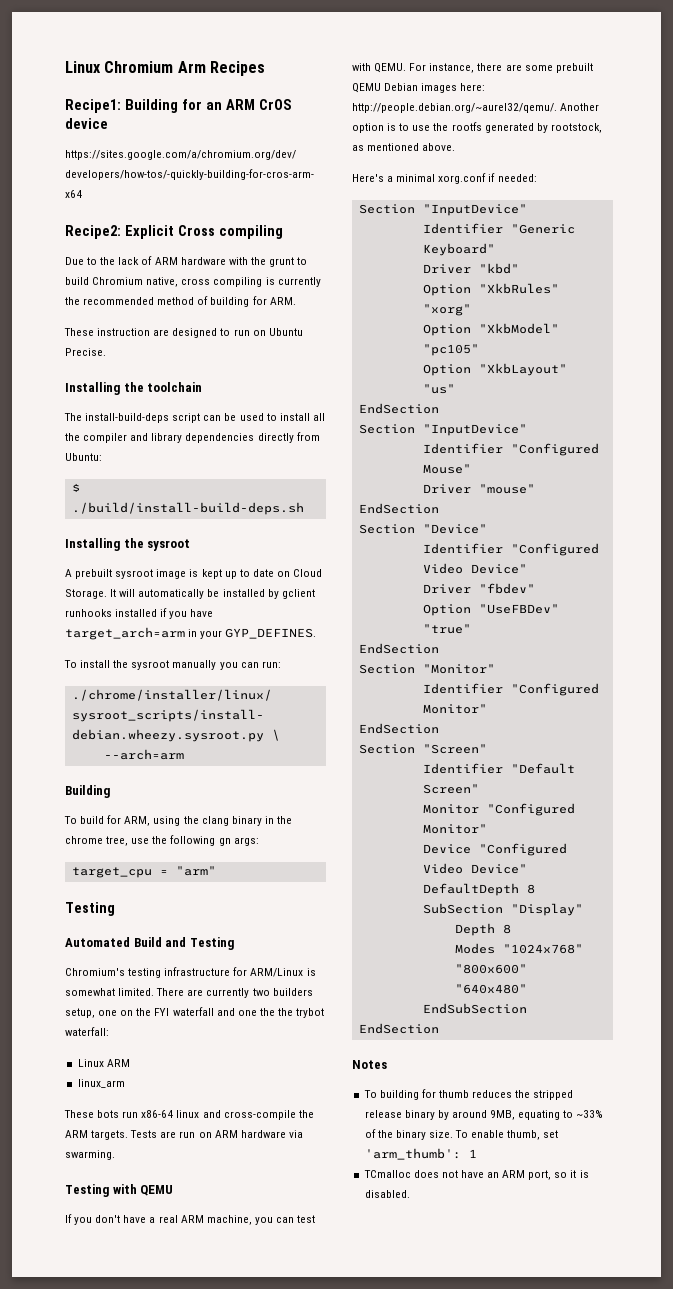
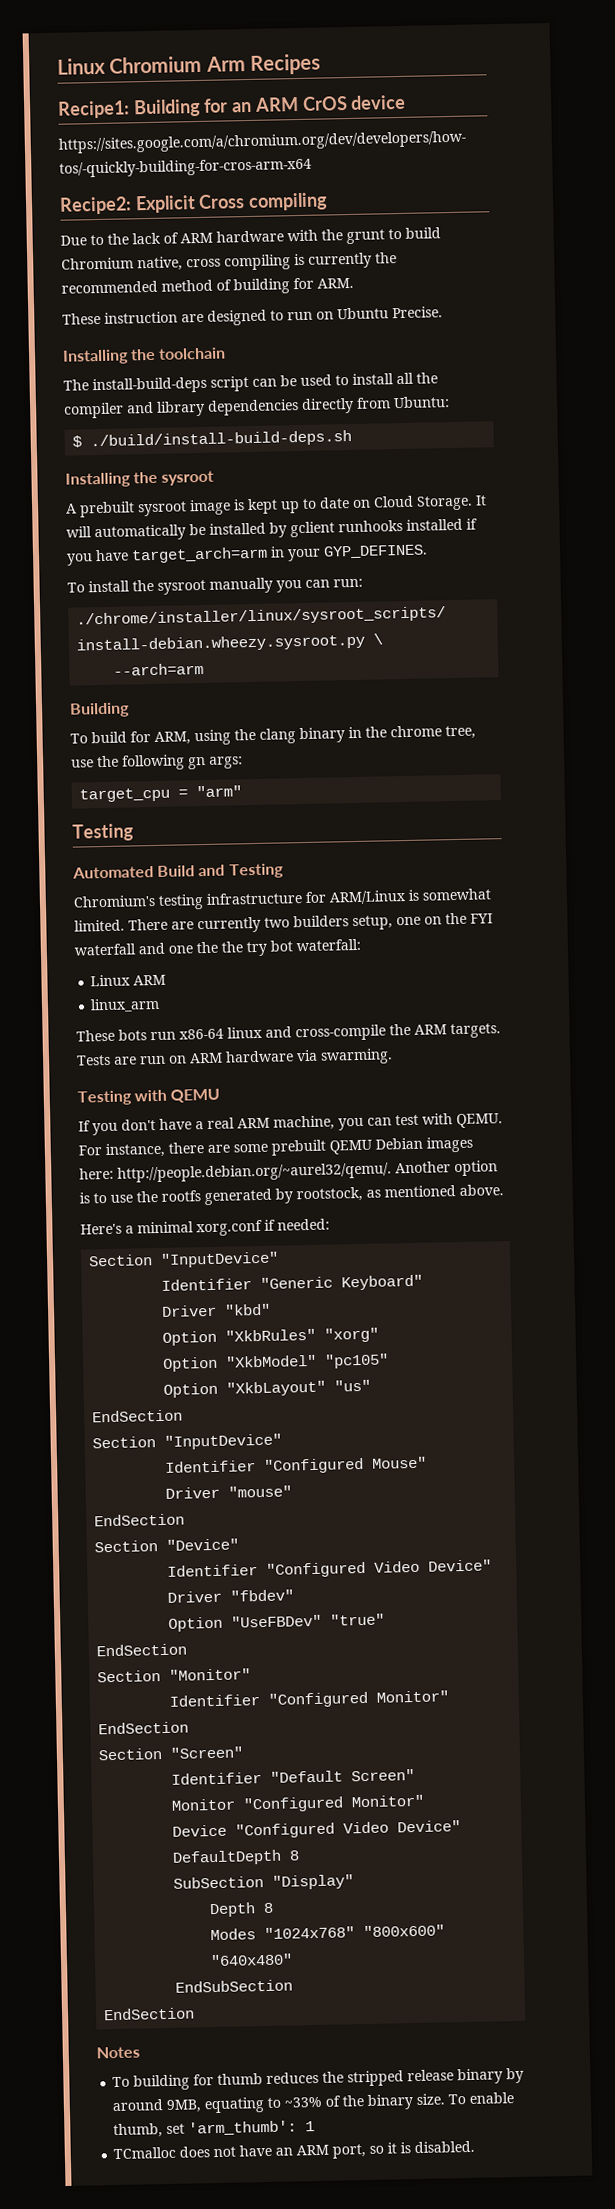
[296,1008,325,1018] trybot -> [246,940,293,957] try bot

